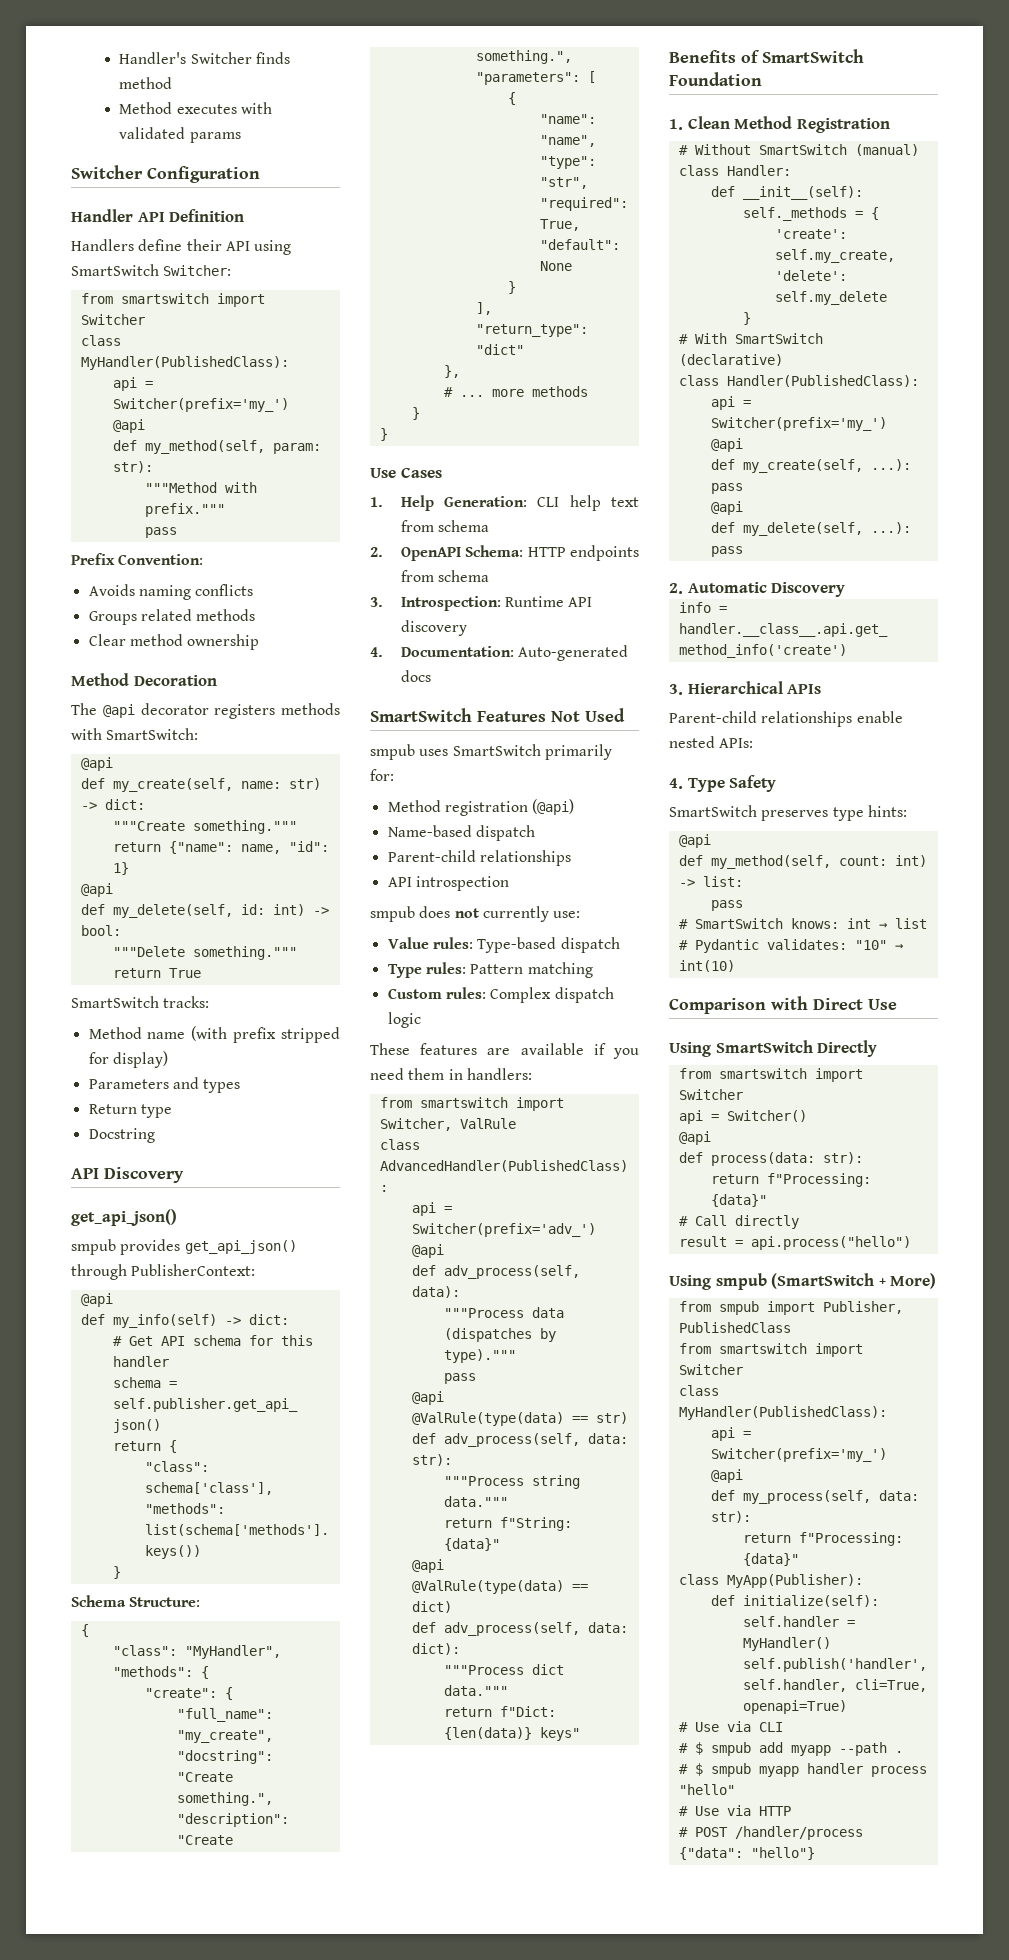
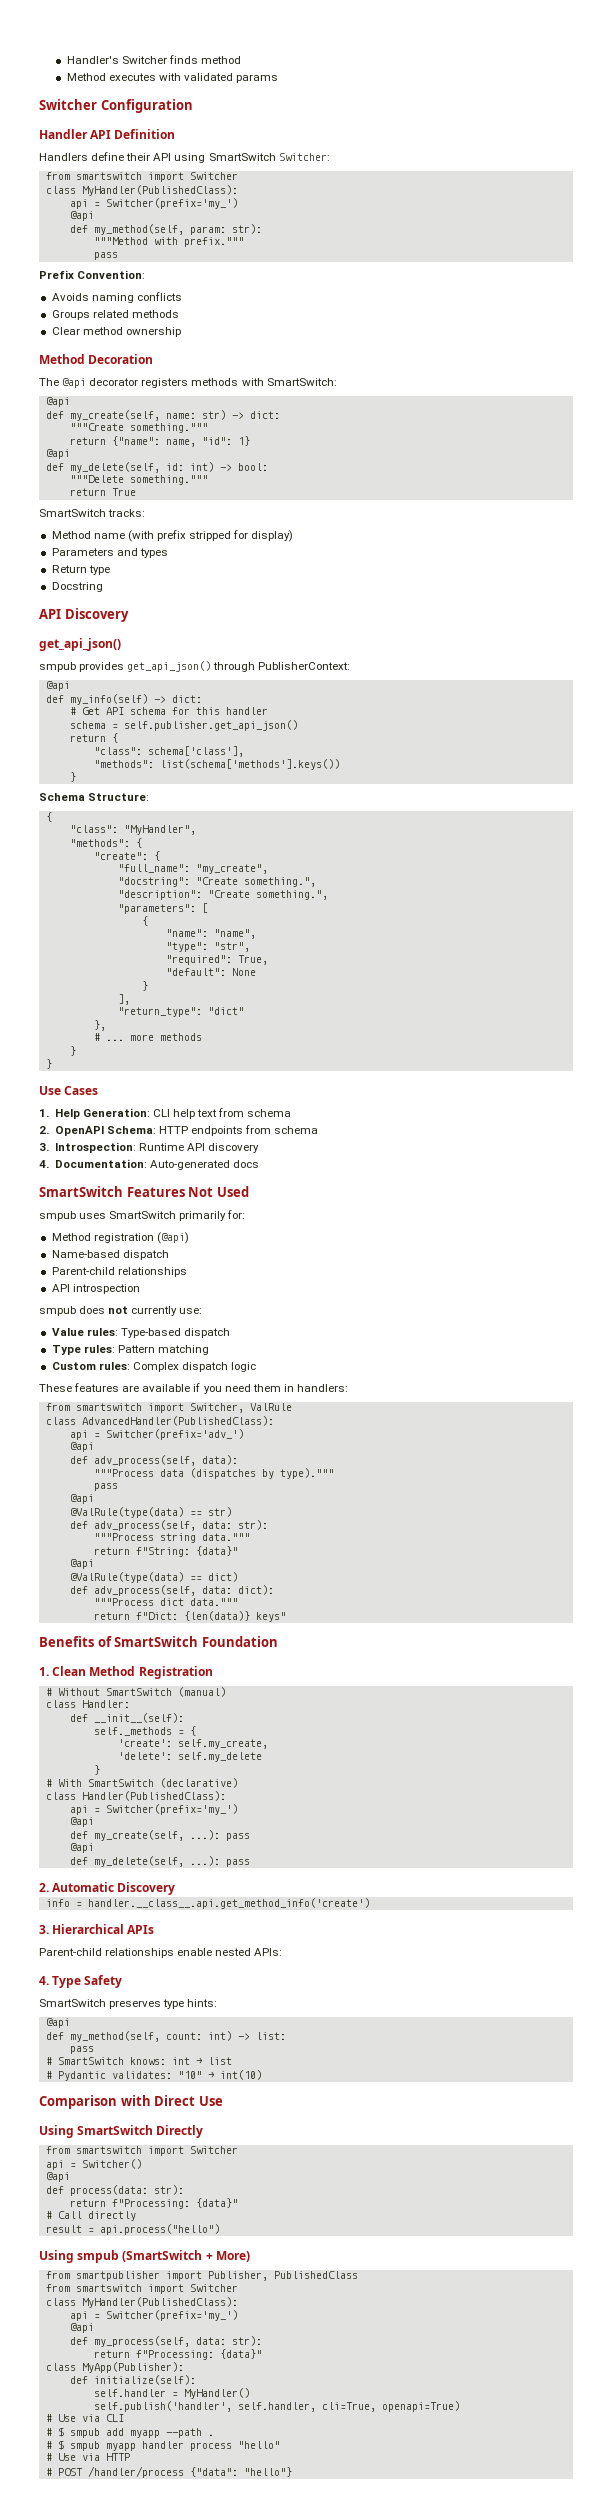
[718,1301,759,1315] smpub -> [75,2271,160,2281] smartpublisher

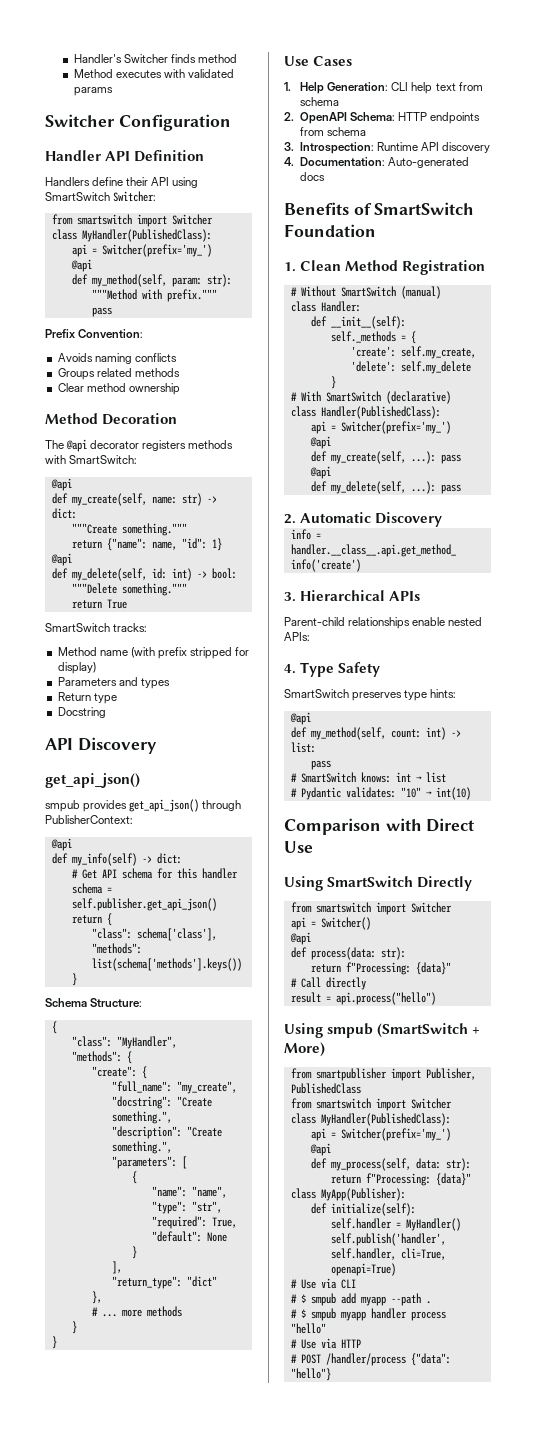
[39,1186,249,1197] [39,1210,246,1221] [51,1232,189,1244] [51,1250,169,1260] [51,1267,187,1277] [51,1284,140,1294] [39,1306,203,1316] [51,1328,230,1338] [51,1345,209,1355] [51,1362,257,1372] [39,1383,348,1394] [45,1403,292,1413] [45,1416,274,1426] [69,1429,244,1440] [69,1442,94,1452] [69,1455,238,1466] [93,1468,334,1479] [93,1483,118,1491] [69,1494,94,1504] [69,1507,232,1518] [69,1520,268,1531] [93,1533,250,1543] [93,1546,238,1557] [69,1559,94,1569] [69,1572,238,1583] [69,1585,274,1596] [93,1598,238,1606] [93,1611,286,1622] // SmartSwitch Features Not Used // smpub uses SmartSwitch primarily for: // Method registration (@api) // Name-based dispatch // Parent-child relationships // API introspection // smpub does not currently use: // Value rules: Type-based dispatch // Type rules: Pattern matching // Custom rules: Complex dispatch logic // These features are available if you need them in handlers: // from smartswitch import Switcher, ValRule // class AdvancedHandler(PublishedClass): // api = Switcher(prefix='adv_') // @api // def adv_process(self, data): // """Process data (dispatches by type).""" // pass // @api // @ValRule(type(data) == str) // def adv_process(self, data: str): // """Process string data.""" // return f"String: {data}" // @api // @ValRule(type(data) == dict) // def adv_process(self, data: dict): // """Process dict data.""" // return f"Dict: {len(data)} keys" -> (326, 176) none

